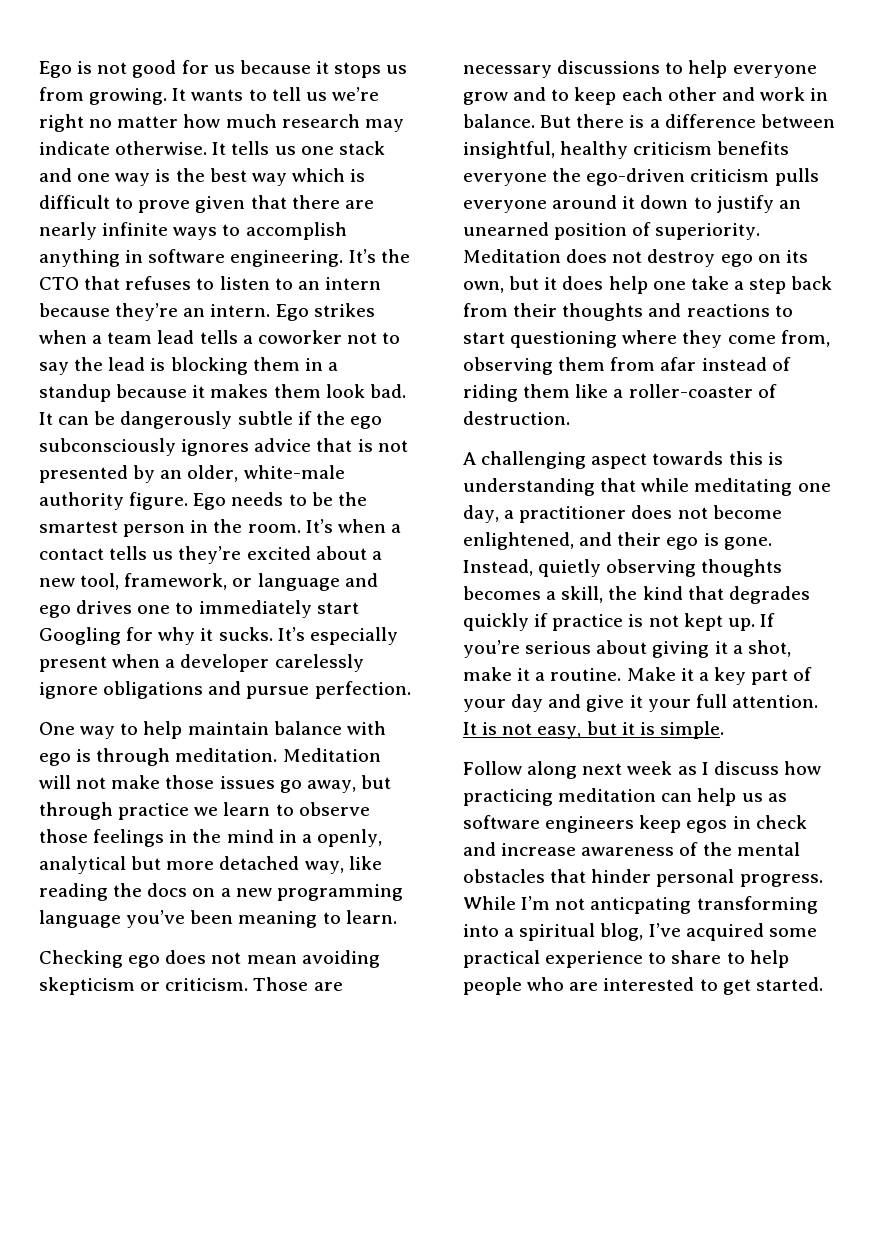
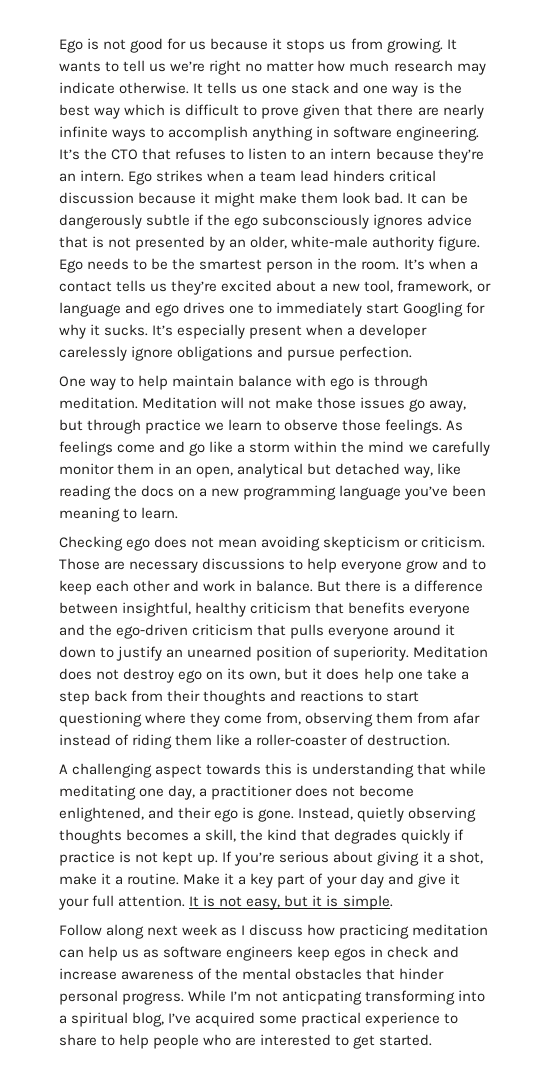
[199,330,401,344] [39,357,338,375] [39,384,269,402] tells a coworker not to say the lead is blocking them in a standup because it makes -> [333,170,437,182] [59,192,298,207] hinders critical discussion because it might make
[93,829,382,847] feelings in the mind in a openly, -> [385,419,464,434] [59,441,490,456] [59,463,234,478] feelings. As feelings come and go like a storm within the mind we carefully monitor them in an open,
[166,861,215,870] more -> (332, 469) none
(713, 148) none -> [315,602,345,614] that
(547, 179) none -> [59,624,85,636] and
(770, 175) none -> [257,624,287,636] that

